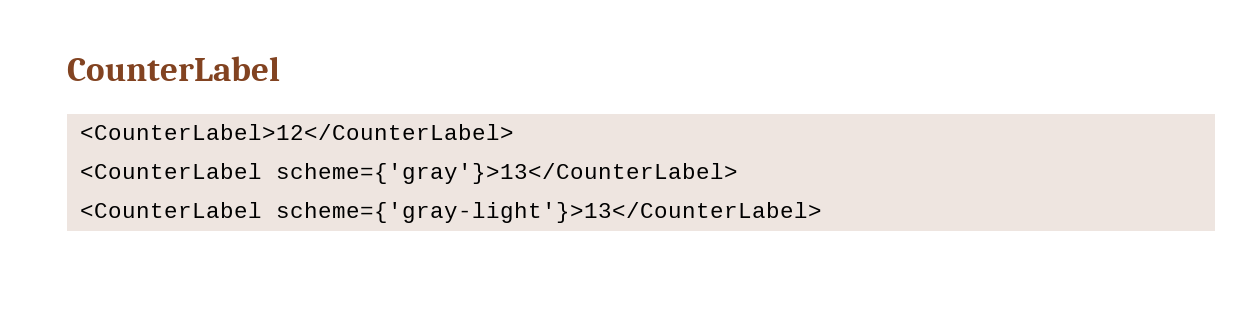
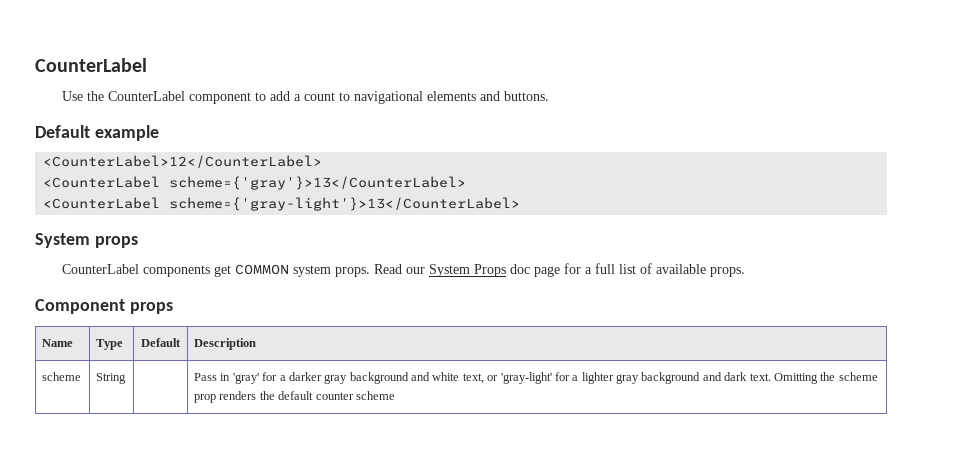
[67,56,280,81] CounterLabel -> [35,58,147,72] [61,91,549,104] [35,125,159,141] CounterLabel // Use the CounterLabel component to add a count to navigational elements and buttons. // Default example
(823, 212) none -> [35,233,138,248] [61,263,745,277] [35,299,173,314] [42,339,74,347] [96,339,124,350] [141,338,181,347] [194,338,257,350] [42,372,82,381] [96,373,127,384] [194,372,878,384] [194,391,395,403] // System props // CounterLabel components get COMMON system props. Read our System Props doc page for a full list of available props. // Component props // Name | Type | Default | Description // scheme | String | | Pass in 'gray' for a darker gray background and white text, or 'gray-light' for a lighter gray background and dark text. Omitting the scheme prop renders the default counter scheme

